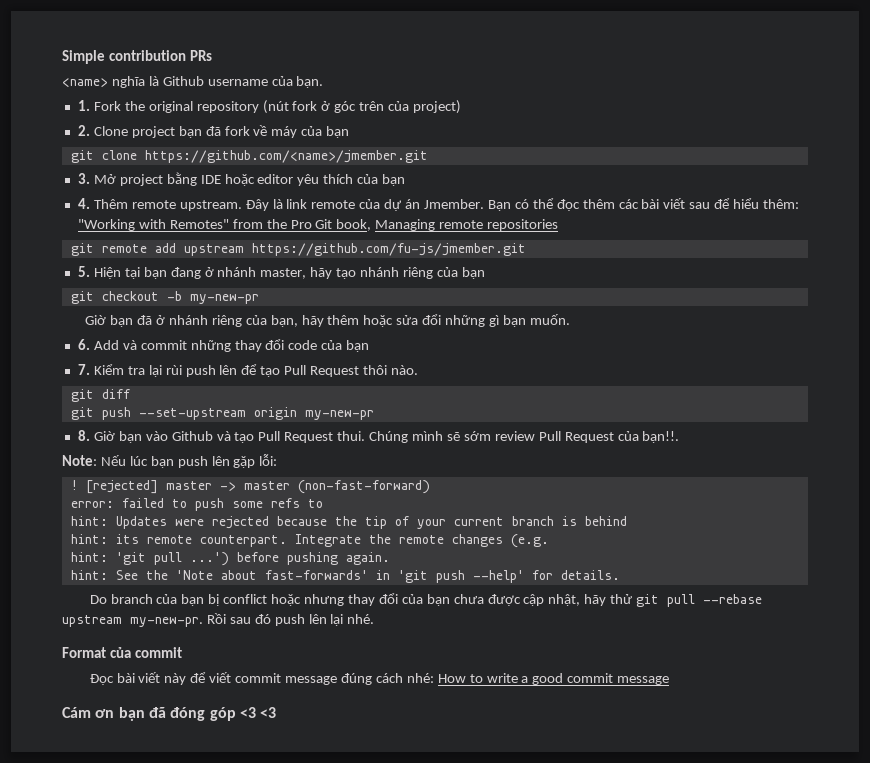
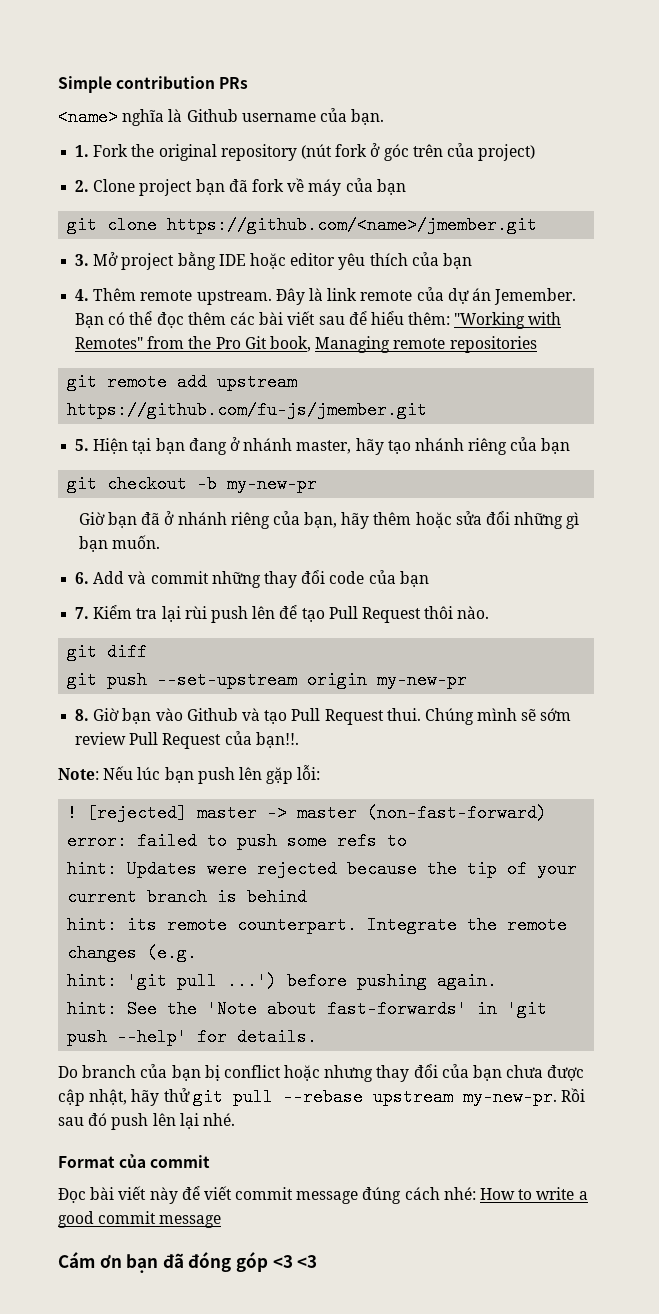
[424,199,485,209] Jmember. -> [494,288,577,305] Jemember.

